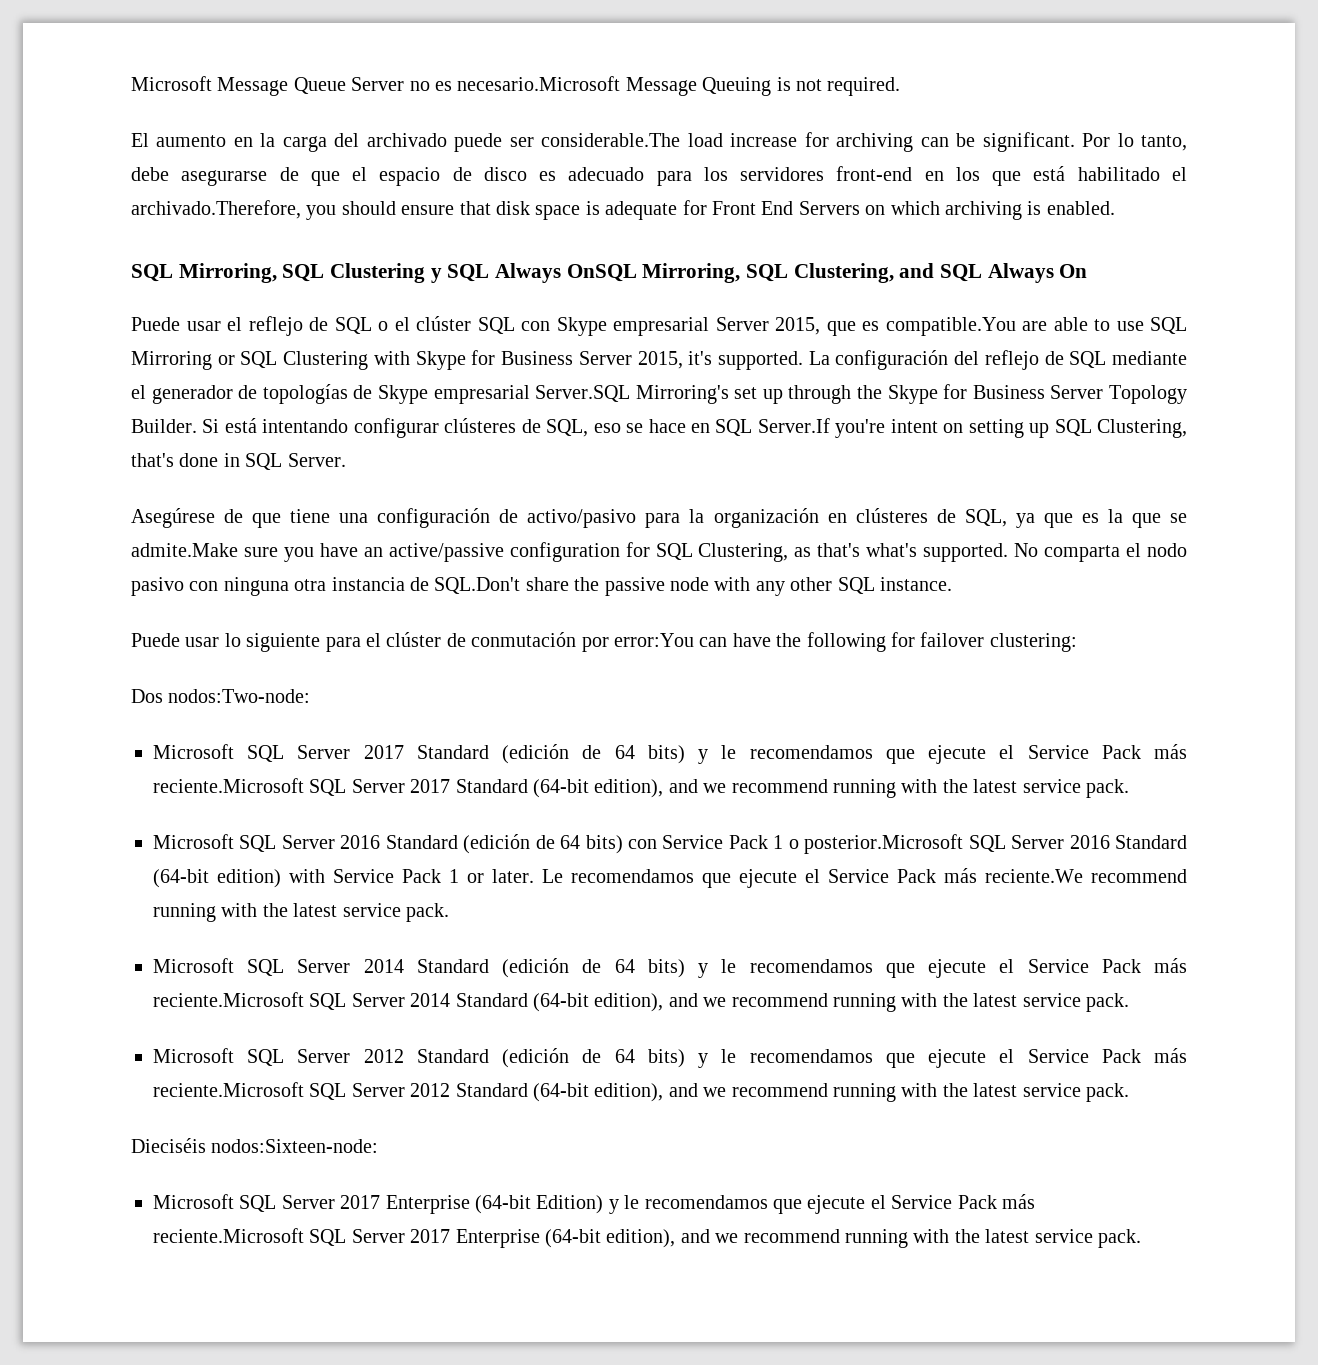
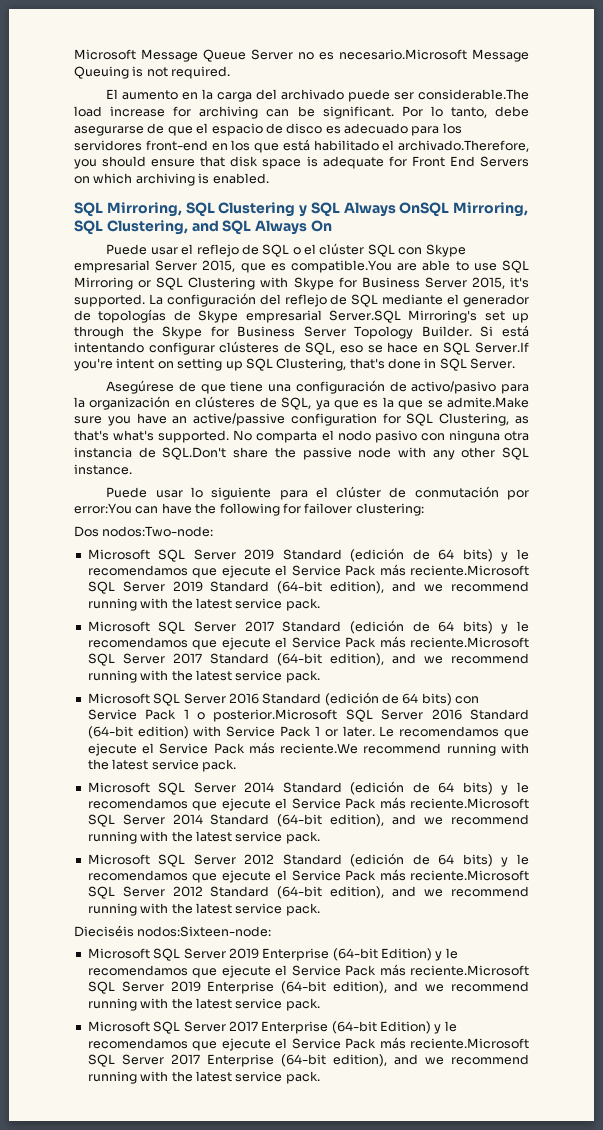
(311, 696) none -> [87,548,529,562] [87,564,529,578] [87,581,529,594] [87,598,320,611] // Microsoft SQL Server 2019 Standard (edición de 64 bits) y le recomendamos que ejecute el Service Pack más reciente.Microsoft SQL Server 2019 Standard (64-bit edition), and we recommend running with the latest service pack.
(379, 1146) none -> [87,948,458,961] [87,964,529,978] [87,981,529,994] [87,998,320,1011] // Microsoft SQL Server 2019 Enterprise (64-bit Edition) y le recomendamos que ejecute el Service Pack más reciente.Microsoft SQL Server 2019 Enterprise (64-bit edition), and we recommend running with the latest service pack.

